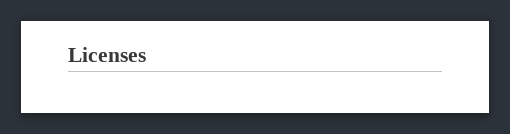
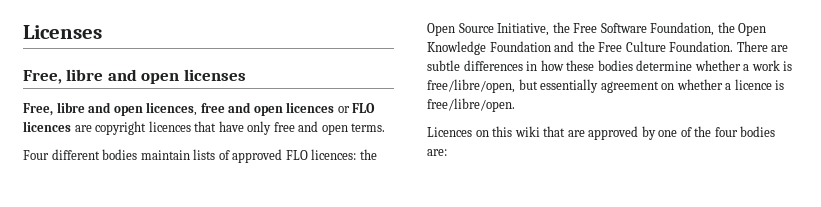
(146, 54) none -> [23,69,246,84] [23,102,376,116] [23,121,386,135] [23,149,377,163] [427,22,767,36] [427,41,789,55] [427,60,793,71] [427,79,785,93] [427,98,515,112] [427,126,776,140] [427,149,447,156] // Free, libre and open licenses // Free, libre and open licences, free and open licences or FLO licences are copyright licences that have only free and open terms. // Four different bodies maintain lists of approved FLO licences: the Open Source Initiative, the Free Software Foundation, the Open Knowledge Foundation and the Free Culture Foundation. There are subtle differences in how these bodies determine whether a work is free/libre/open, but essentially agreement on whether a licence is free/libre/open. // Licences on this wiki that are approved by one of the four bodies are:

